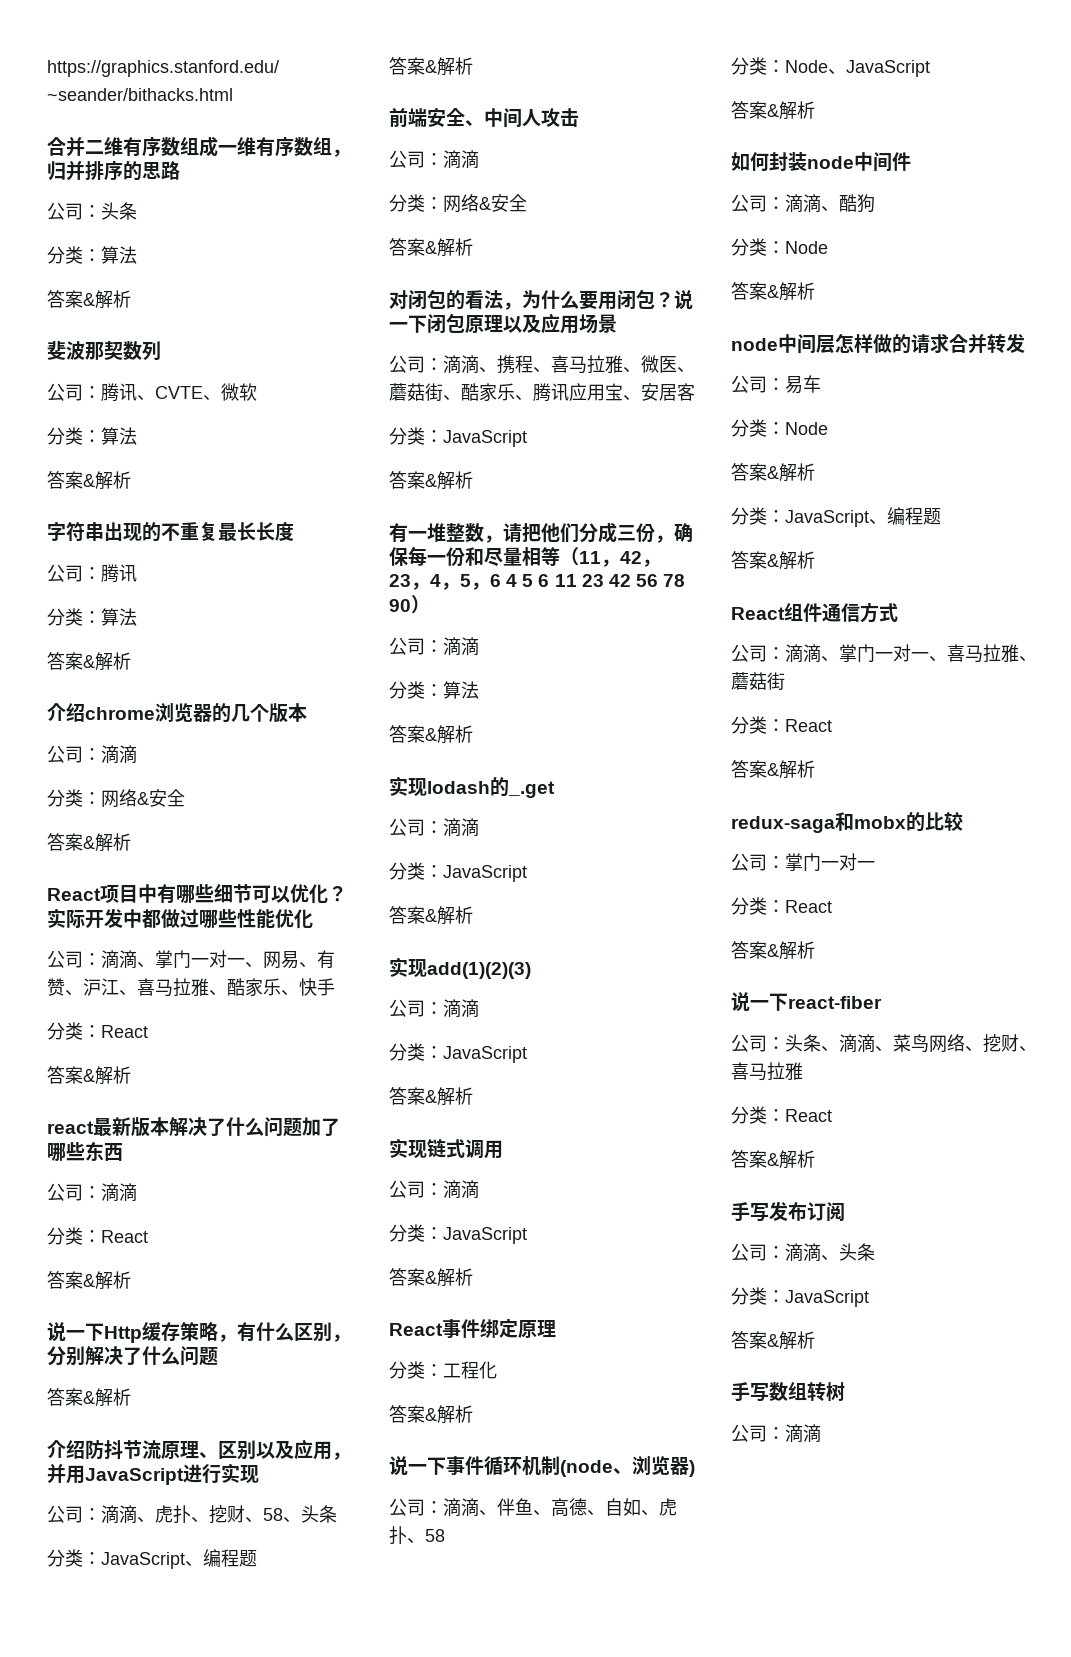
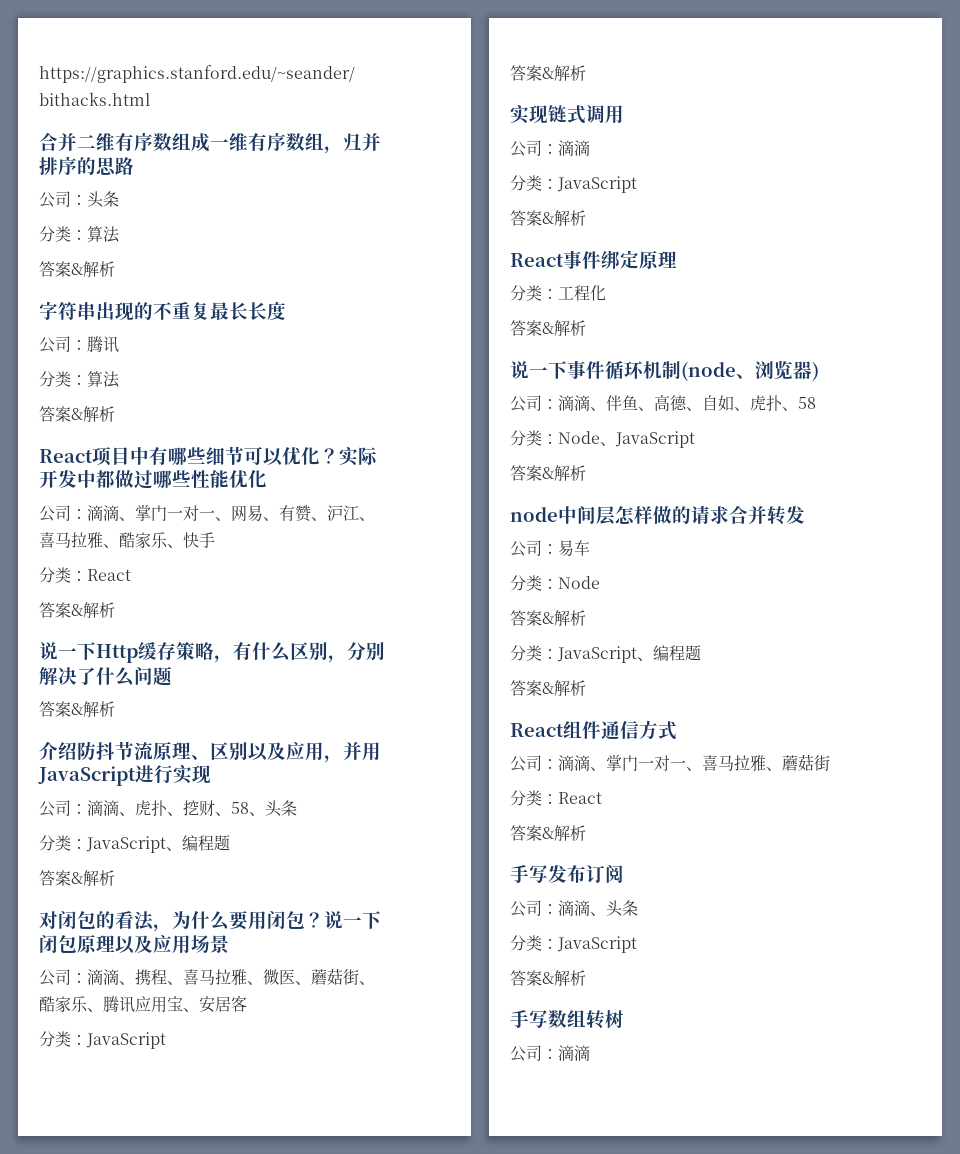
[47,341,161,361] [47,383,257,402] [47,427,137,445] [47,471,131,490] // 斐波那契数列 // 公司：腾讯、CVTE、微软 // 分类：算法 // 答案&解析 -> (115, 269) none
[47,703,307,723] [47,745,137,763] [47,789,185,808] [47,833,131,852] // 介绍chrome浏览器的几个版本 // 公司：滴滴 // 分类：网络&安全 // 答案&解析 -> (115, 414) none
[47,1117,340,1137] [47,1141,123,1161] [47,1183,137,1201] [47,1227,148,1245] [47,1271,131,1290] // react最新版本解决了什么问题加了哪些东西 // 公司：滴滴 // 分类：React // 答案&解析 -> (115, 610) none
[389,108,579,128] [389,150,479,168] [389,194,527,213] [389,238,473,257] // 前端安全、中间人攻击 // 公司：滴滴 // 分类：网络&安全 // 答案&解析 -> (115, 878) none
[389,522,693,543] [389,546,661,567] [389,574,686,590] [389,595,430,614] [389,637,479,655] [389,681,479,699] [389,725,473,744] [389,776,555,798] [389,818,479,836] [389,862,527,882] [389,906,473,925] [389,957,531,979] [389,999,479,1017] [389,1043,527,1063] [389,1087,473,1106] // 有一堆整数，请把他们分成三份，确保每一份和尽量相等（11，42，23，4，5，6 4 5 6 11 23 42 56 78 90） // 公司：滴滴 // 分类：算法 // 答案&解析 // 实现lodash的_.get // 公司：滴滴 // 分类：JavaScript // 答案&解析 // 实现add(1)(2)(3) // 公司：滴滴 // 分类：JavaScript // 答案&解析 -> (586, 73) none
[731,152,911,172] [731,194,875,213] [731,238,828,256] [731,282,815,301] // 如何封装node中间件 // 公司：滴滴、酷狗 // 分类：Node // 答案&解析 -> (586, 473) none
[731,811,963,833] [731,853,875,871] [731,897,832,915] [731,941,815,960] [731,992,882,1012] [731,1034,1037,1053] [731,1062,803,1081] [731,1106,832,1124] [731,1150,815,1169] // redux-saga和mobx的比较 // 公司：掌门一对一 // 分类：React // 答案&解析 // 说一下react-fiber // 公司：头条、滴滴、菜鸟网络、挖财、喜马拉雅 // 分类：React // 答案&解析 -> (586, 833) none

